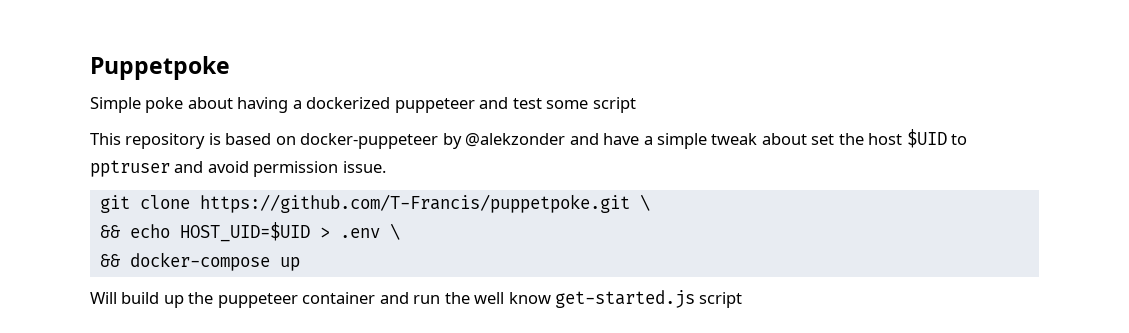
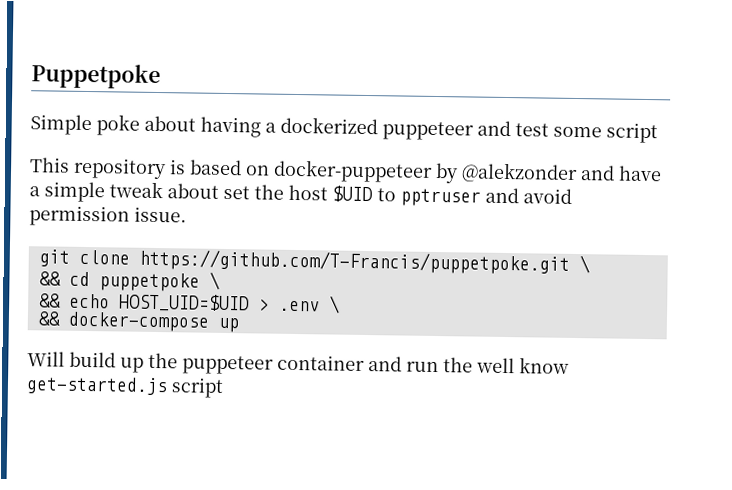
(650, 202) none -> [38,271,220,292] // && cd puppetpoke \

